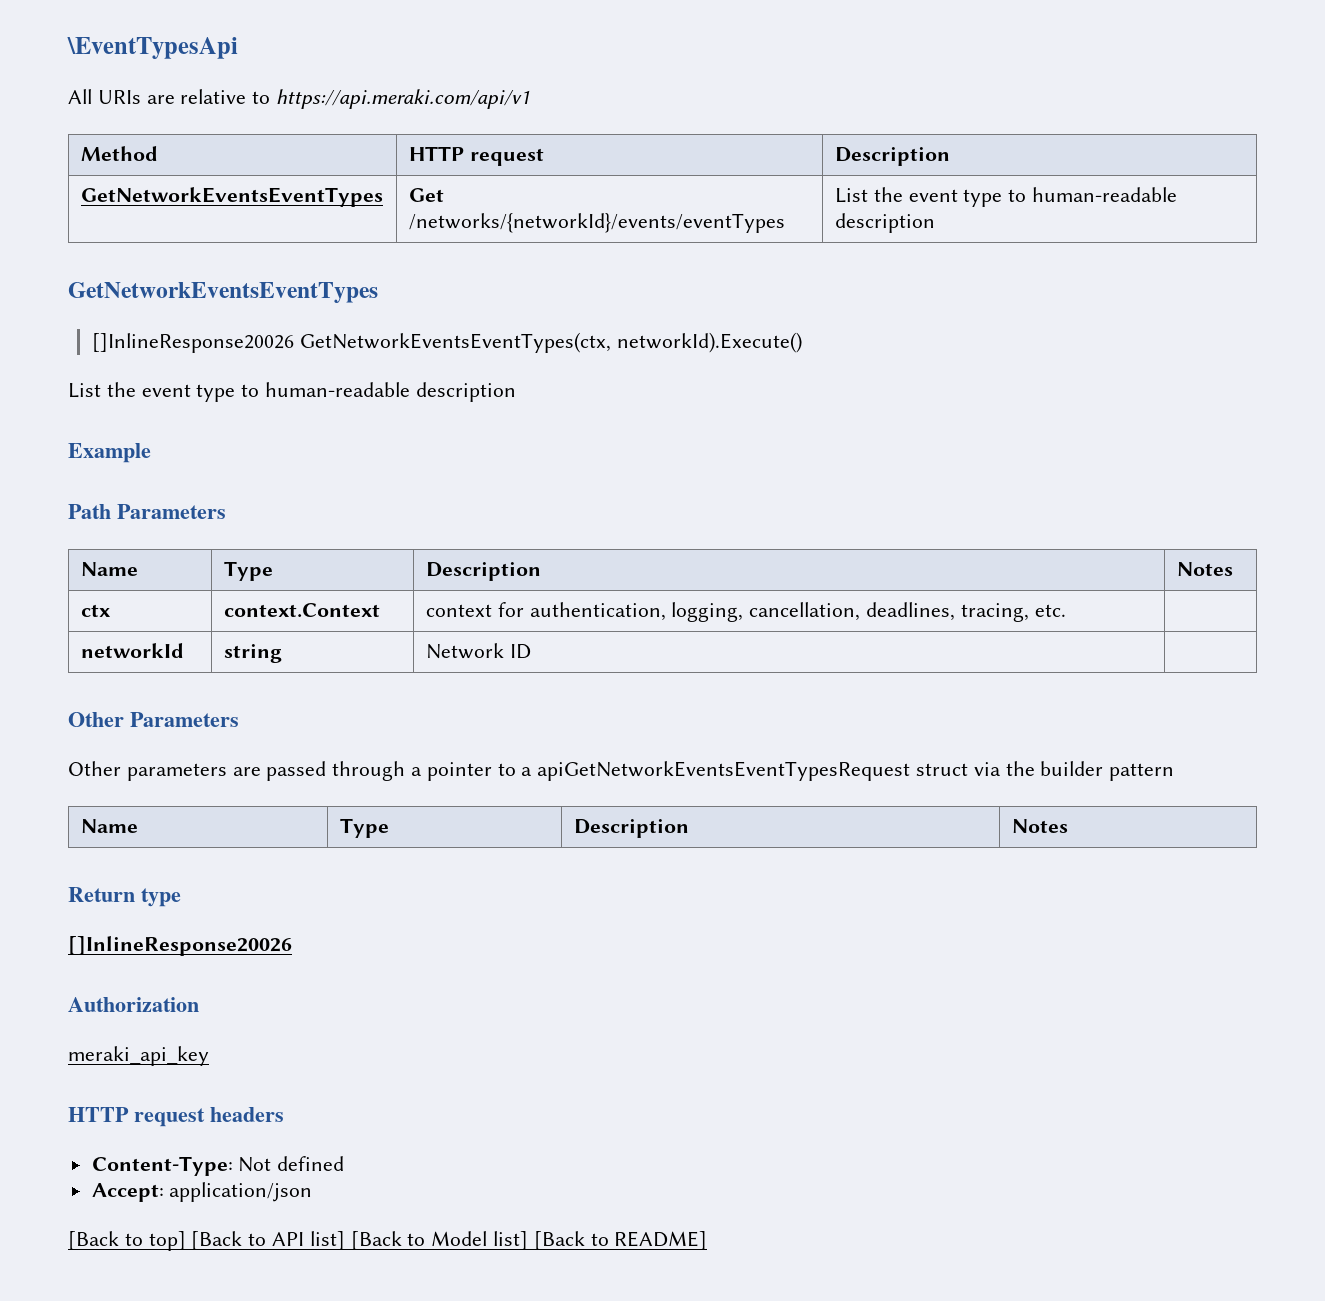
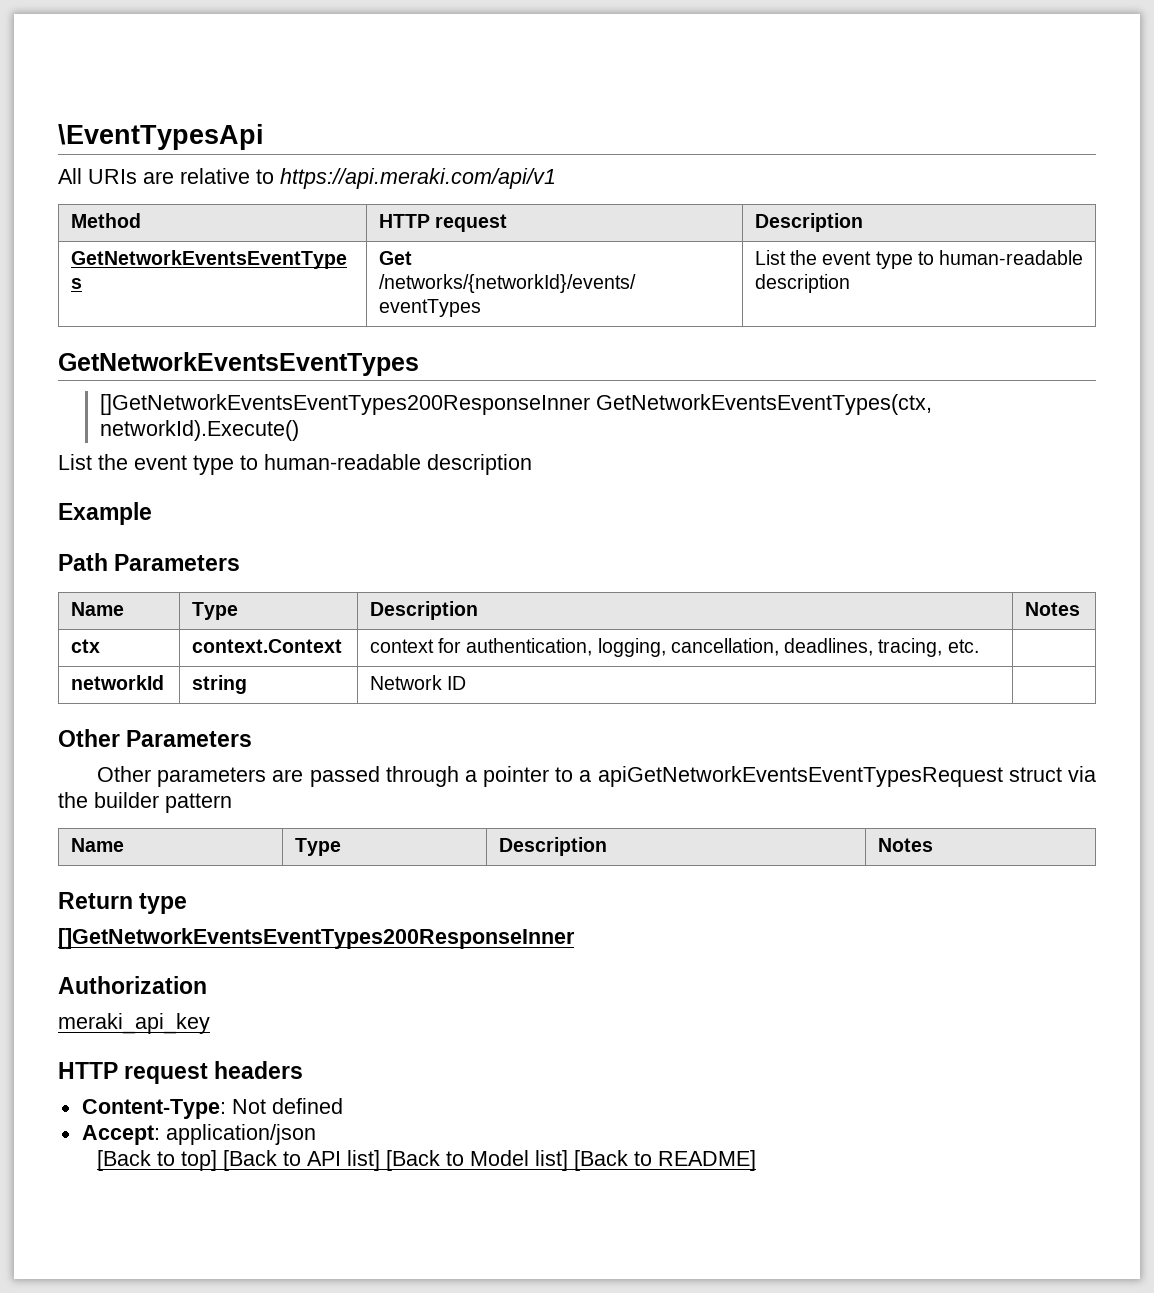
[91,333,294,353] []InlineResponse20026 -> [99,394,590,415] []GetNetworkEventsEventTypes200ResponseInner
[68,936,292,956] []InlineResponse20026 -> [58,928,575,949] []GetNetworkEventsEventTypes200ResponseInner

